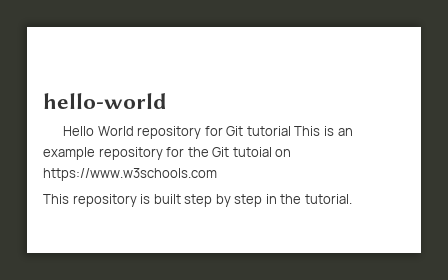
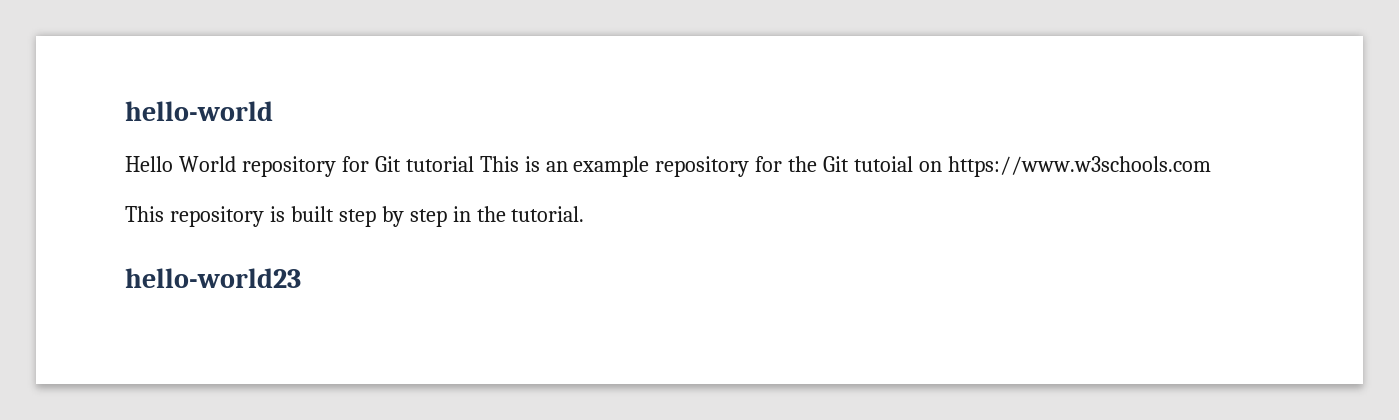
(352, 199) none -> [125,268,301,288] // hello-world23

